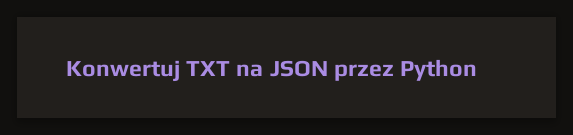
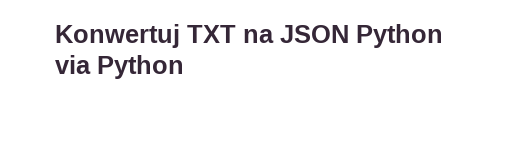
[333,64,394,81] przez -> [356,24,443,48] [55,55,91,74] Python via

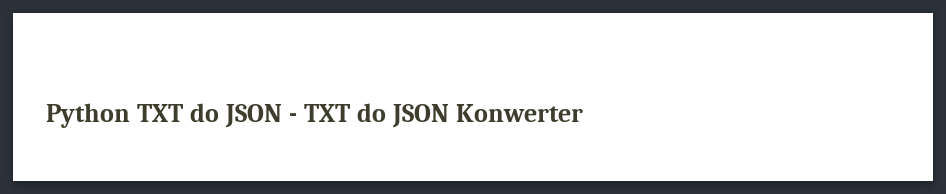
[55,24,443,48] [55,55,184,79] Konwertuj TXT na JSON Python via Python -> [46,103,584,128] Python TXT do JSON - TXT do JSON Konwerter

